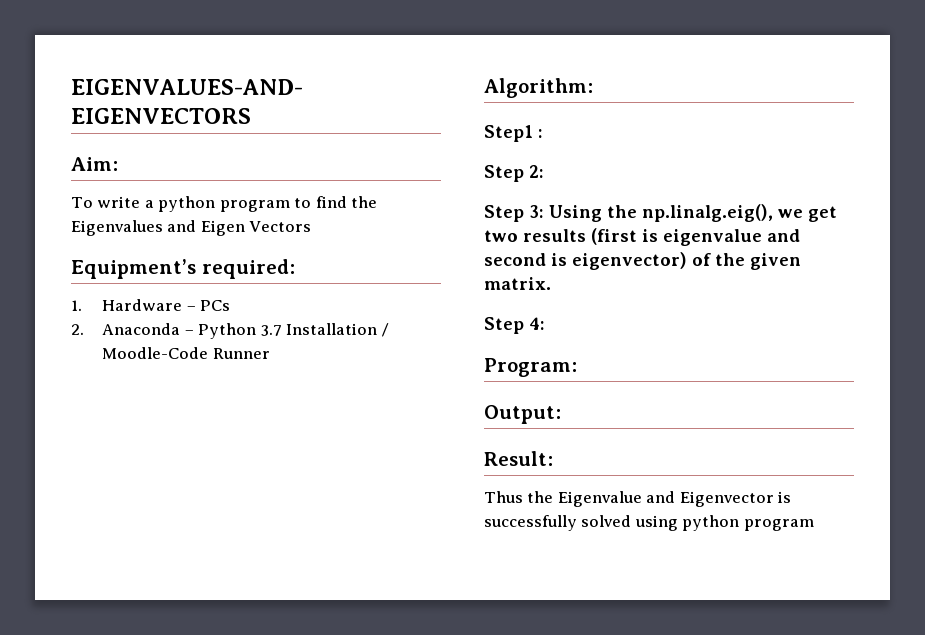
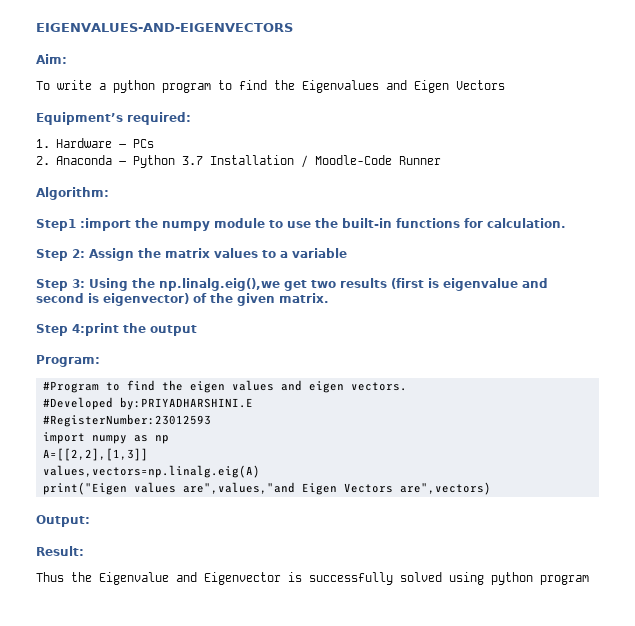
[538,129,543,138] [484,165,544,182] : // Step 2: -> [80,218,566,231] [36,248,347,261] :import the numpy module to use the built-in functions for calculation. // Step 2: Assign the matrix values to a variable
[642,204,803,222] np.linalg.eig(), we -> [159,278,280,291] np.linalg.eig(),we
[529,317,545,330] [484,358,577,377] 4: // Program: -> [72,323,197,336] [36,355,100,367] [42,380,407,393] [42,397,253,410] [42,414,211,427] [42,432,169,444] [42,448,148,461] [42,465,260,478] [42,482,491,495] 4:print the output // Program: // #Program to find the eigen values and eigen vectors. // #Developed by:PRIYADHARSHINI.E // #RegisterNumber:23012593 // import numpy as np // A=[[2,2],[1,3]] // values,vectors=np.linalg.eig(A) // print("Eigen values are",values,"and Eigen Vectors are",vectors)

